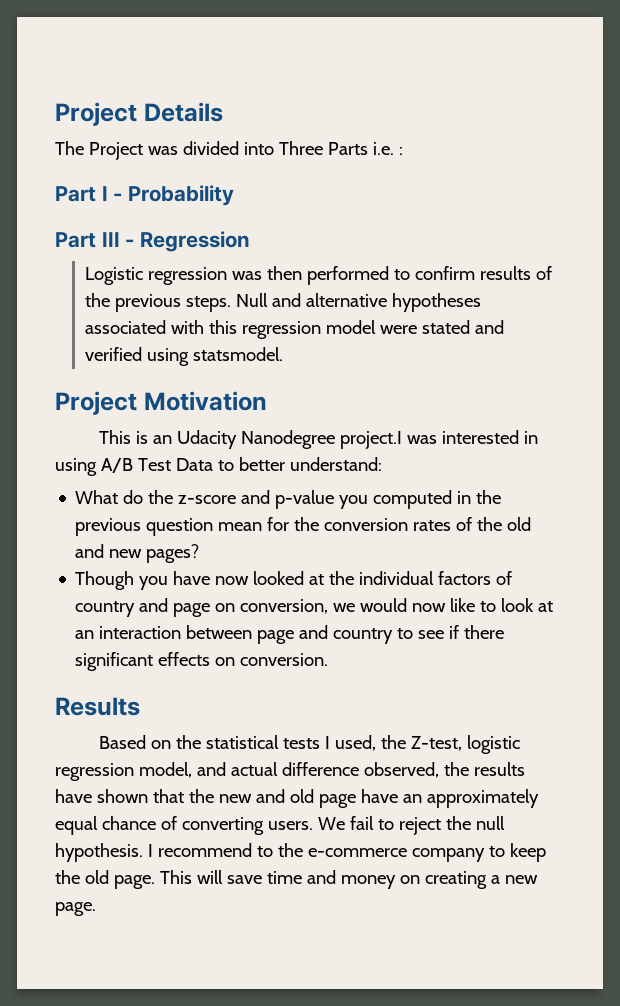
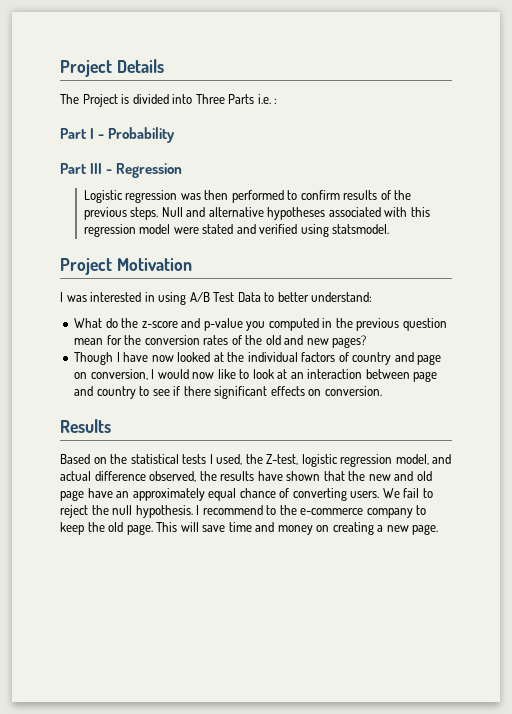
[147,146,178,155] was -> [121,94,130,104] is
[98,430,402,449] This is an Udacity Nanodegree project.I -> [60,292,63,302] I
[139,576,169,590] you -> [116,352,120,362] I
[333,603,356,612] we -> [151,369,155,379] I

